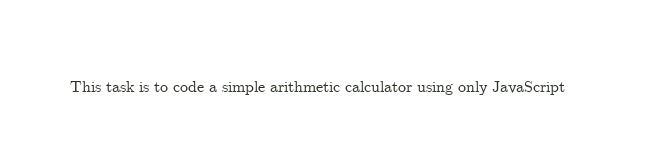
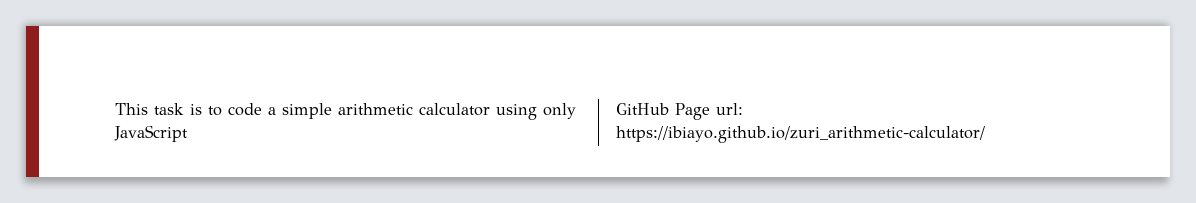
(565, 88) none -> [616,103,743,120] [616,126,985,143] // GitHub Page url: https://ibiayo.github.io/zuri_arithmetic-calculator/

